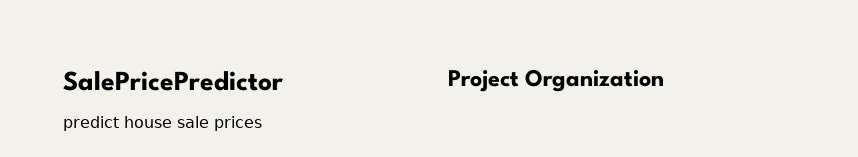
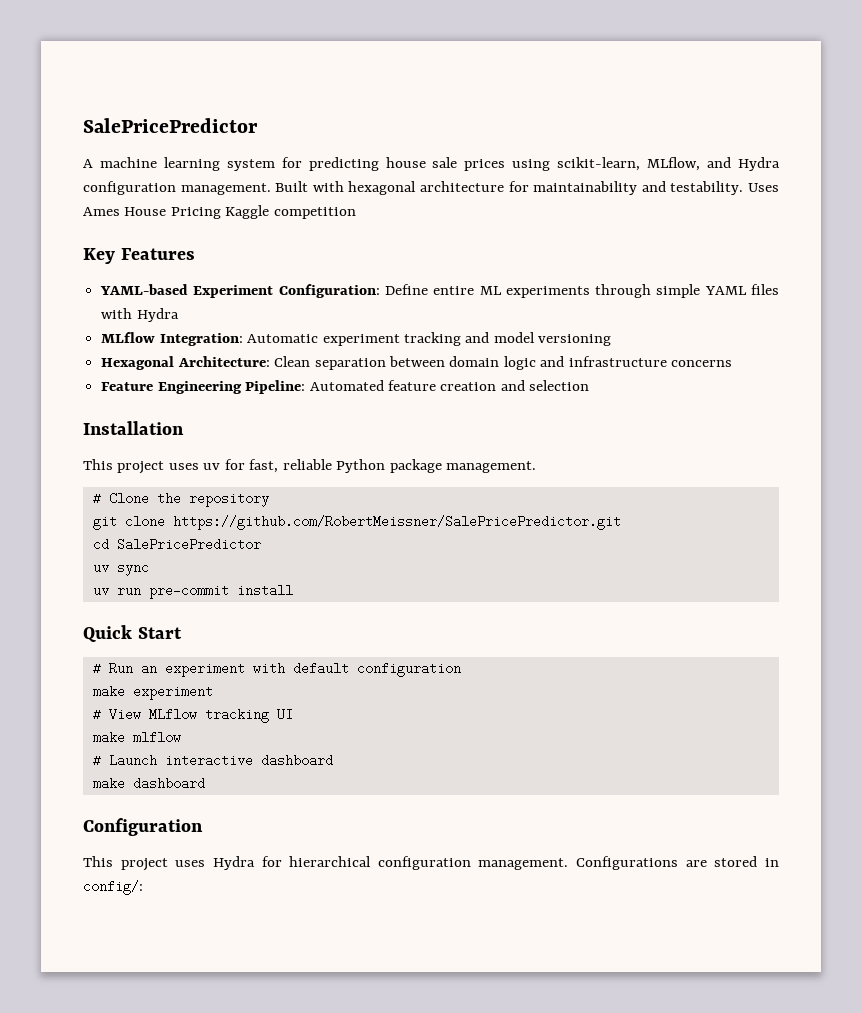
[63,71,283,91] [63,116,262,131] [448,69,665,92] SalePricePredictor // predict house sale prices // Project Organization -> [83,118,258,133] [83,157,780,171] [83,181,780,195] [83,205,356,219] [83,248,195,264] [100,284,779,298] [101,308,179,322] [101,332,612,346] [101,356,733,370] [101,380,590,394] [83,421,184,435] [83,459,537,474] [92,492,269,507] [92,515,621,530] [92,538,261,551] [92,561,149,576] [92,584,293,599] [83,625,182,642] [92,662,461,677] [92,685,213,700] [92,708,293,723] [92,731,181,744] [92,754,333,767] [92,777,205,790] [83,818,203,836] [83,856,779,871] [83,880,143,895] SalePricePredictor // A machine learning system for predicting house sale prices using scikit-learn, MLflow, and Hydra configuration management. Built with hexagonal architecture for maintainability and testability. Uses Ames House Pricing Kaggle competition // Key Features // YAML-based Experiment Configuration: Define entire ML experiments through simple YAML files with Hydra // MLflow Integration: Automatic experiment tracking and model versioning // Hexagonal Architecture: Clean separation between domain logic and infrastructure concerns // Feature Engineering Pipeline: Automated feature creation and selection // Installation // This project uses uv for fast, reliable Python package management. // # Clone the repository // git clone https://github.com/RobertMeissner/SalePricePredictor.git // cd SalePricePredictor // uv sync // uv run pre-commit install // Quick Start // # Run an experiment with default configuration // make experiment // # View MLflow tracking UI // make mlflow // # Launch interactive dashboard // make dashboard // Configuration // This project uses Hydra for hierarchical configuration management. Configurations are stored in config/:

